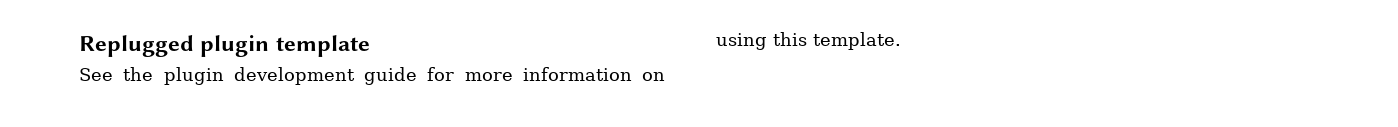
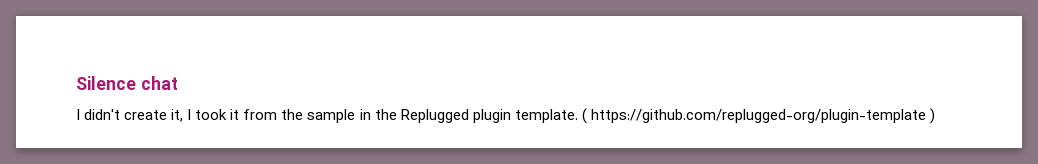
[79,35,370,57] [79,67,665,85] [716,32,901,50] Replugged plugin template // See the plugin development guide for more information on using this template. -> [76,76,178,90] [76,108,935,124] Silence chat // I didn't create it, I took it from the sample in the Replugged plugin template. ( https://github.com/replugged-org/plugin-template )

